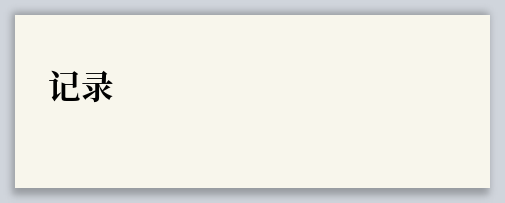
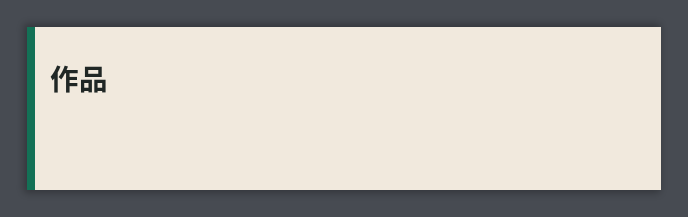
[48,70,114,103] 记录 -> [50,65,108,93] 作品

